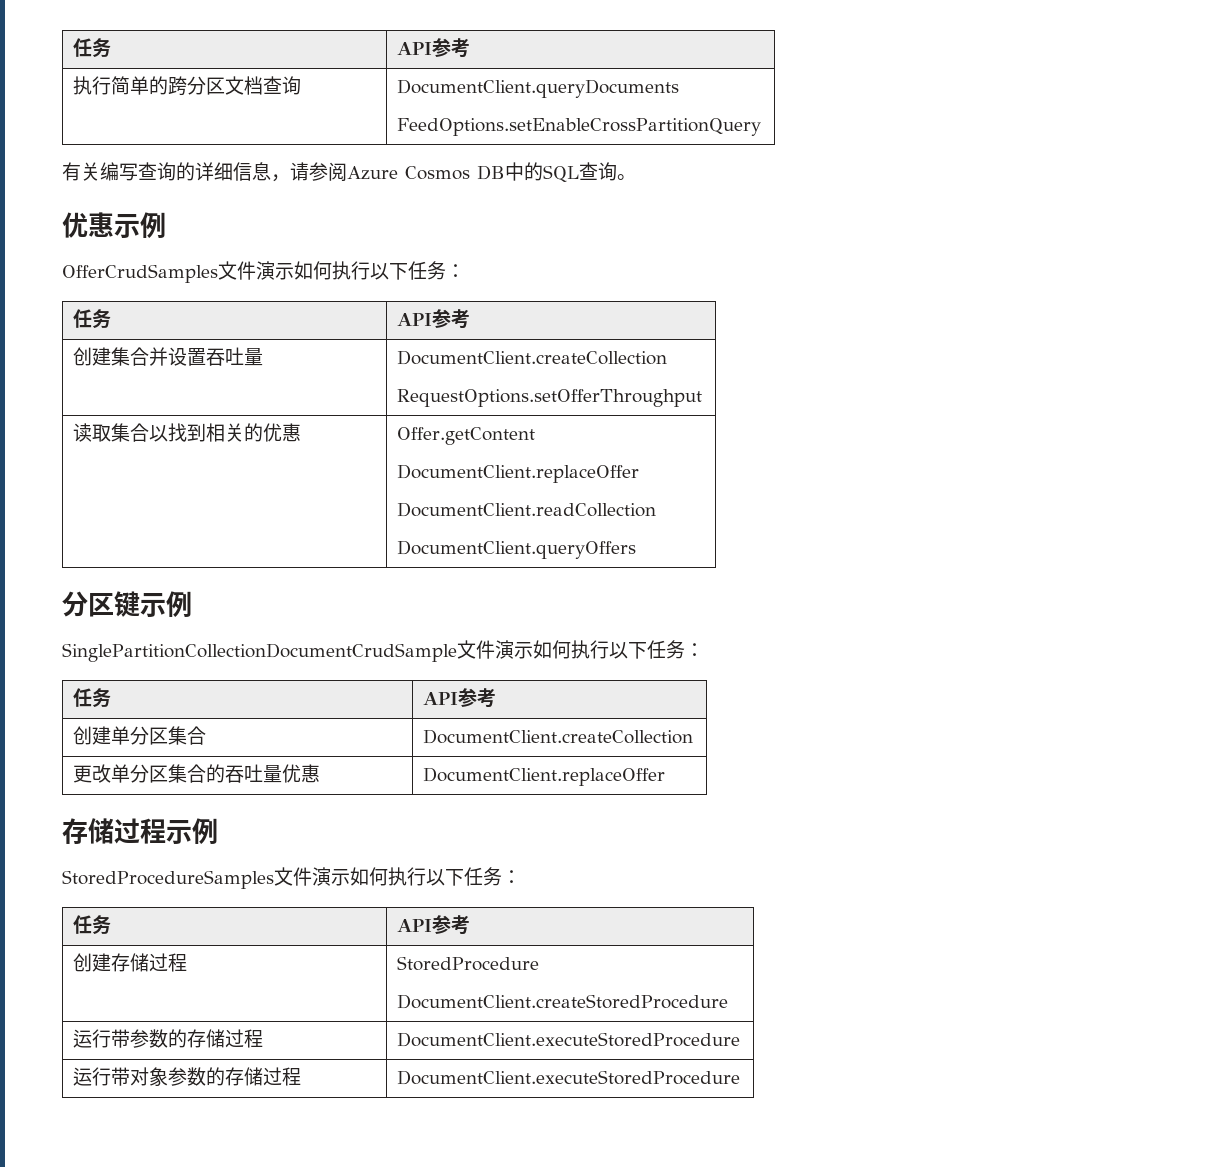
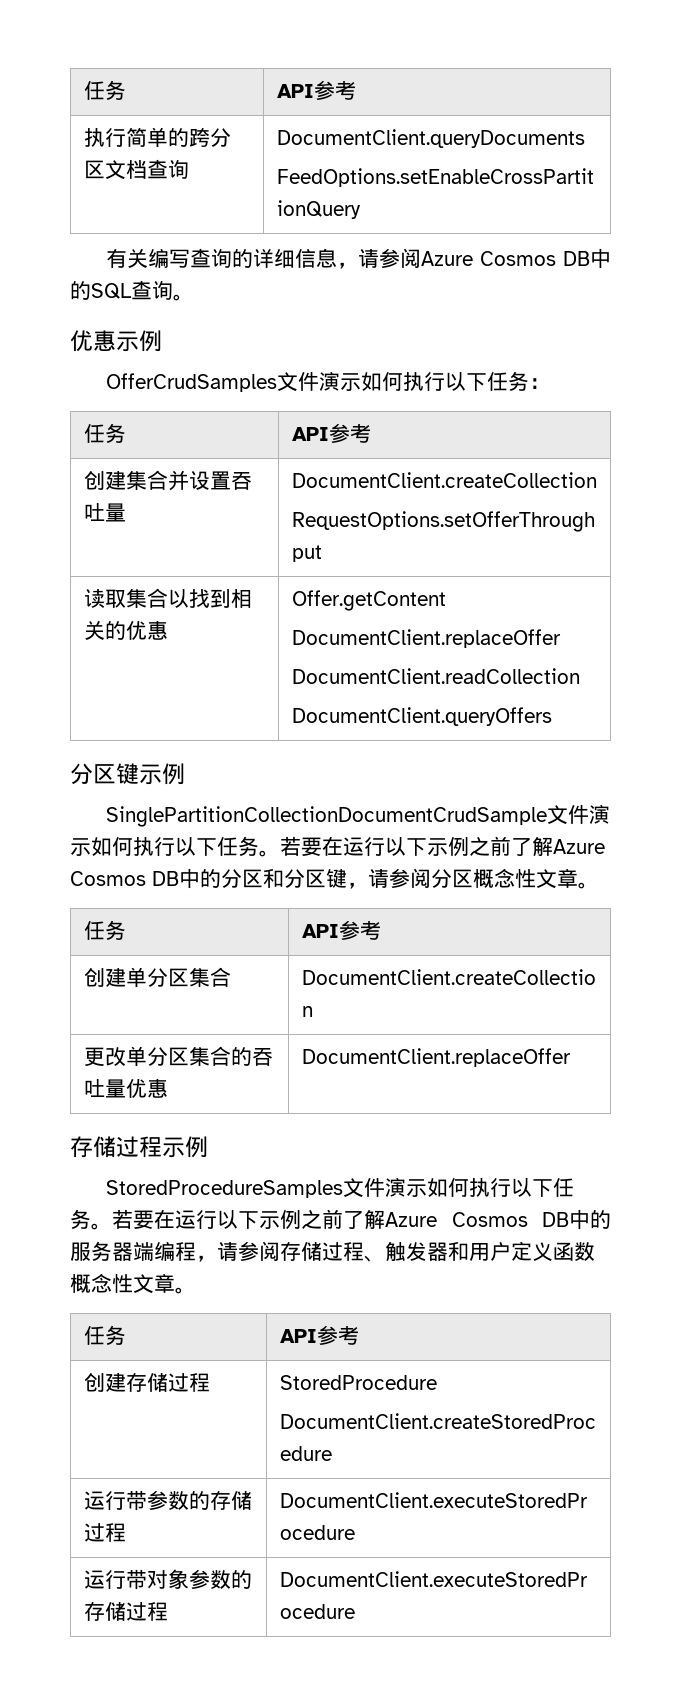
[685,643,704,657] ： -> [259,836,605,857] [70,868,599,889] 。若要在运行以下示例之前了解Azure Cosmos DB中的分区和分区键，请参阅分区概念性文章。
[502,870,521,884] ： -> [91,1209,611,1230] [70,1241,595,1262] [70,1273,196,1294] 。若要在运行以下示例之前了解Azure Cosmos DB中的服务器端编程，请参阅存储过程、触发器和用户定义函数概念性文章。

